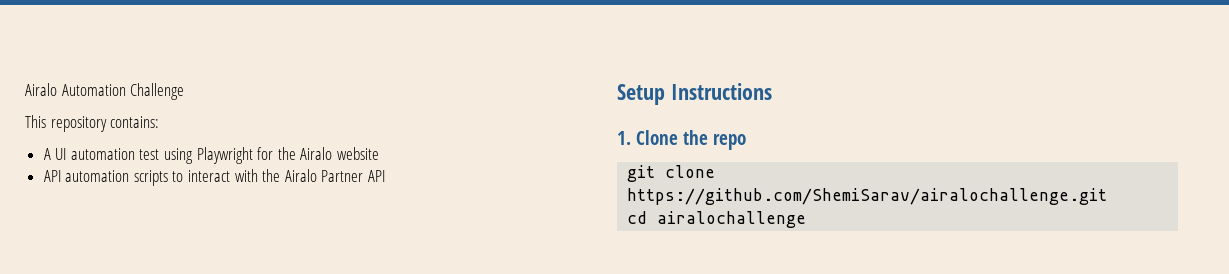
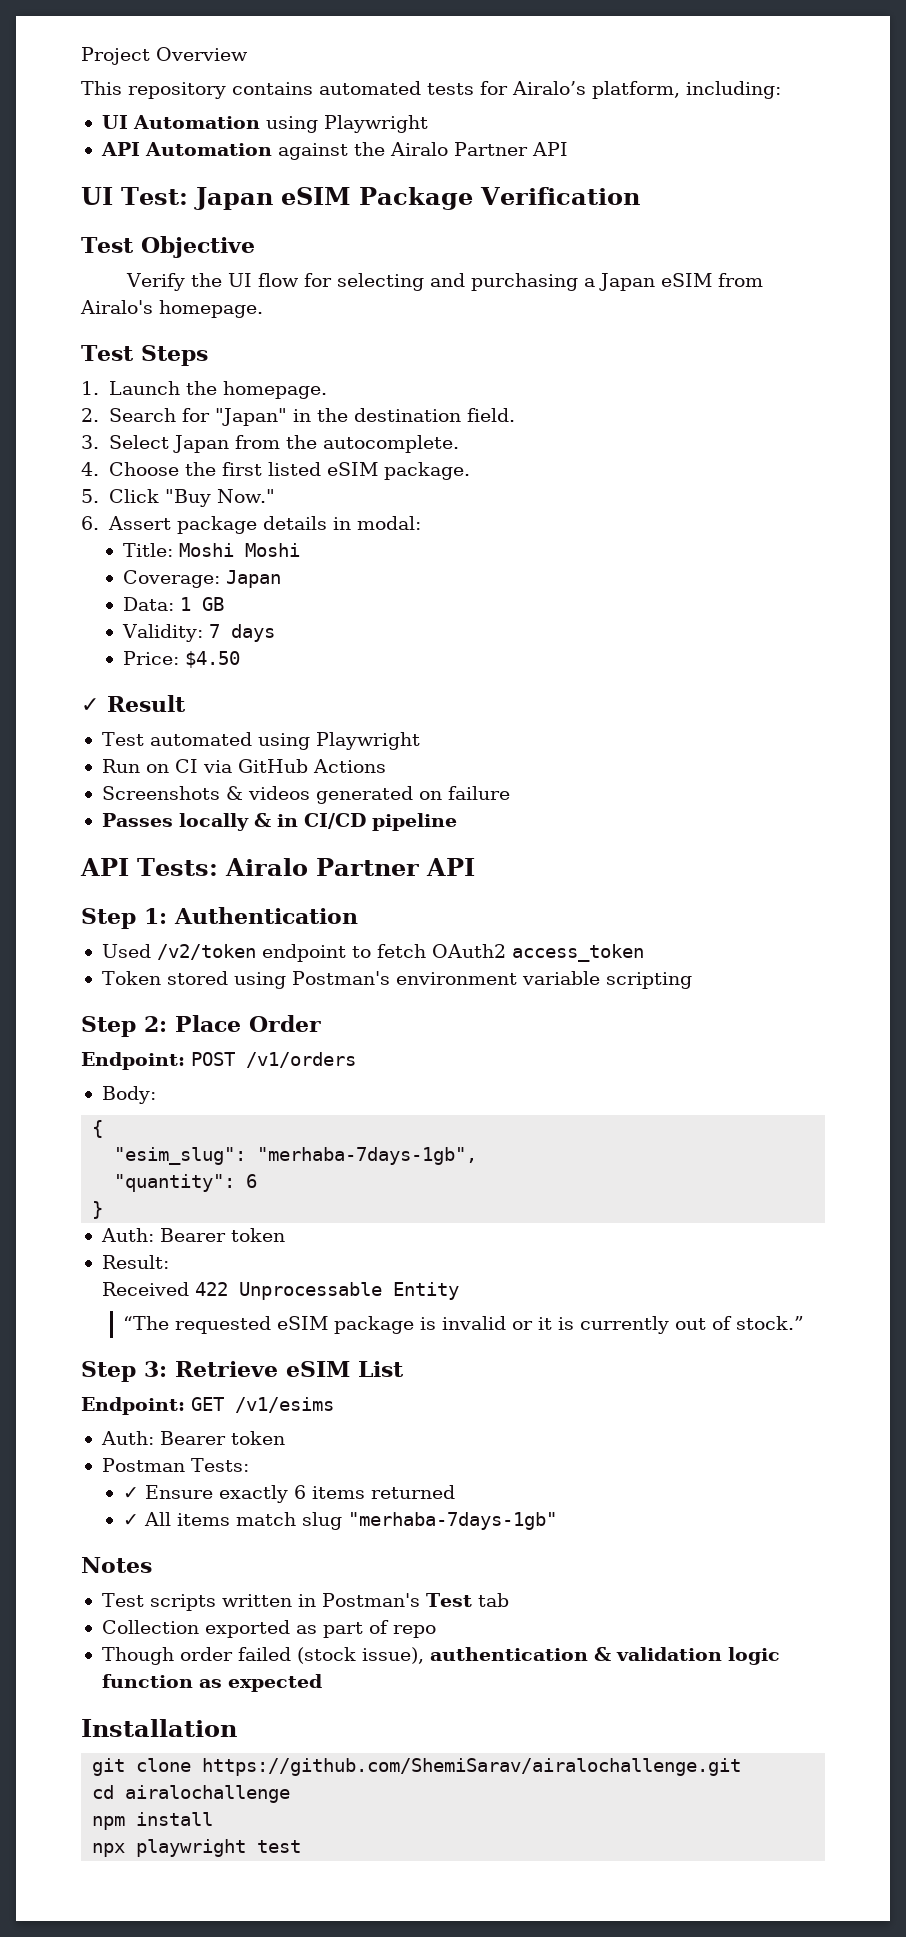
[25,83,185,100] Airalo Automation Challenge -> [81,47,248,65] Project Overview
[110,116,160,128] [43,147,380,164] [43,169,386,186] [617,83,772,105] [617,130,747,150] contains: // A UI automation test using Playwright for the Airalo website // API automation scripts to interact with the Airalo Partner API // Setup Instructions // 1. Clone the repo -> [232,81,781,99] [101,115,428,133] [100,142,568,160] [81,187,640,210] [81,236,255,258] [126,273,764,291] [80,300,263,318] [81,345,208,366] [81,381,327,399] [81,408,515,426] [81,435,459,453] [81,462,470,480] [81,489,276,507] [81,516,421,534] [122,543,300,557] [122,570,281,588] [122,597,224,611] [121,624,275,642] [122,651,240,668] [81,695,186,712] [101,732,420,750] [101,759,386,773] [101,786,510,804] [101,813,457,831] [80,858,475,876] [81,907,358,929] [101,944,644,962] [101,971,692,989] [81,1015,321,1037] [81,1052,356,1070] [101,1086,156,1104] [92,1120,104,1138] [114,1147,478,1165] [114,1174,258,1192] [92,1201,104,1219] [100,1228,285,1242] [101,1255,169,1269] [102,1282,460,1300] [123,1316,805,1334] [81,1361,404,1382] [81,1397,334,1415] [100,1431,285,1445] [101,1458,249,1472] [122,1485,455,1503] [122,1512,557,1530] [81,1557,152,1573] [101,1593,509,1611] [101,1620,436,1638] [101,1647,780,1665] [101,1674,322,1692] [81,1719,237,1737] contains automated tests for Airalo’s platform, including: // UI Automation using Playwright // API Automation against the Airalo Partner API // UI Test: Japan eSIM Package Verification // Test Objective // Verify the UI flow for selecting and purchasing a Japan eSIM from Airalo's homepage. // Test Steps // 1. Launch the homepage. // 2. Search for "Japan" in the destination field. // 3. Select Japan from the autocomplete. // 4. Choose the first listed eSIM package. // 5. Click "Buy Now." // 6. Assert package details in modal: // Title: Moshi Moshi // Coverage: Japan // Data: 1 GB // Validity: 7 days // Price: $4.50 // ✓ Result // Test automated using Playwright // Run on CI via GitHub Actions // Screenshots & videos generated on failure // Passes locally & in CI/CD pipeline // API Tests: Airalo Partner API // Step 1: Authentication // Used /v2/token endpoint to fetch OAuth2 access_token // Token stored using Postman's environment variable scripting // Step 2: Place Order // Endpoint: POST /v1/orders // Body: // { // "esim_slug": "merhaba-7days-1gb", // "quantity": 6 // } // Auth: Bearer token // Result: // Received 422 Unprocessable Entity // “The requested eSIM package is invalid or it is currently out of stock.” // Step 3: Retrieve eSIM List // Endpoint: GET /v1/esims // Auth: Bearer token // Postman Tests: // ✓ Ensure exactly 6 items returned // ✓ All items match slug "merhaba-7days-1gb" // Notes // Test scripts written in Postman's Test tab // Collection exported as part of repo // Though order failed (stock issue), authentication & validation logic function as expected // Installation
(807, 219) none -> [92,1812,214,1830] [92,1839,302,1857] // npm install // npx playwright test

